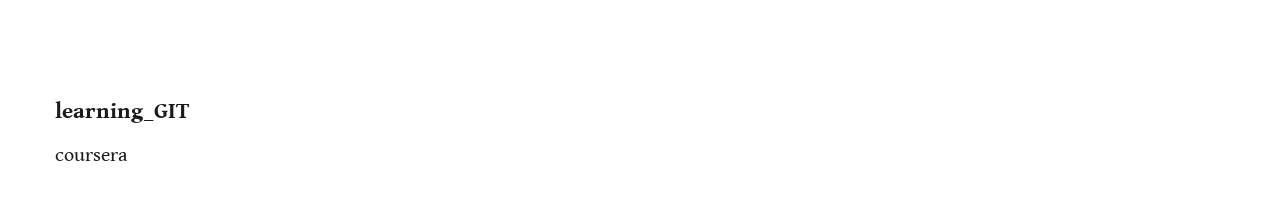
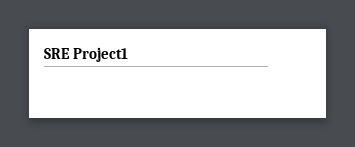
[55,101,190,123] [55,152,128,161] learning_GIT // coursera -> [44,47,129,62] SRE Project1

